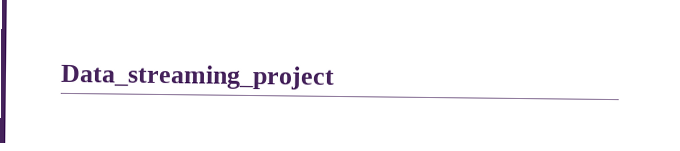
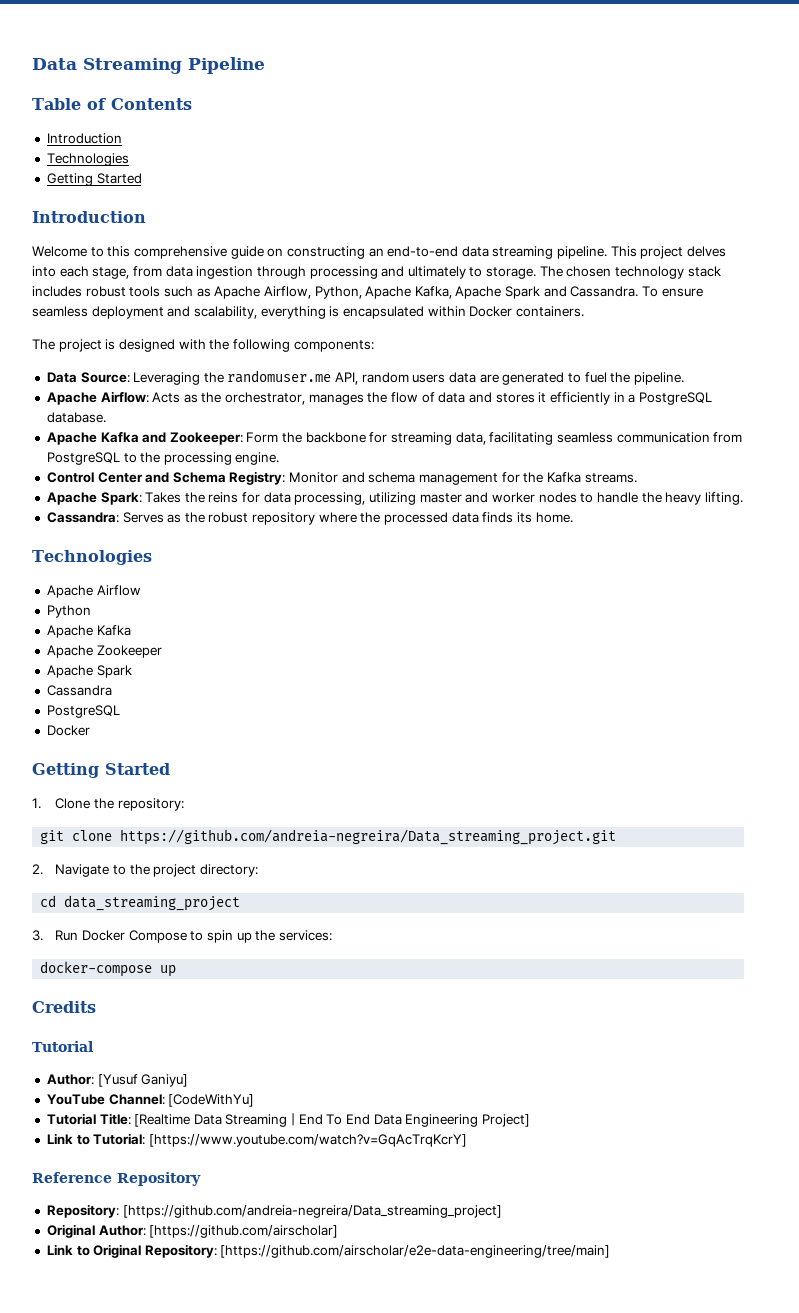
[60,63,335,90] Data_streaming_project -> [32,57,265,74] [32,98,192,110] [46,133,122,144] [46,153,129,166] [46,173,142,186] [32,211,146,223] [32,246,727,259] [32,266,721,279] [32,286,703,299] [32,306,584,319] [32,339,374,352] [46,370,684,385] [46,391,712,405] [46,412,106,423] [46,432,743,445] [46,452,280,465] [46,471,637,485] [46,492,743,505] [46,512,573,525] [32,550,152,565] [46,585,141,598] [46,605,91,618] [46,625,131,638] [46,645,162,658] [46,665,132,678] [46,685,112,696] [46,705,120,718] [46,725,90,736] [32,763,170,778] [32,798,184,811] [40,829,617,845] [32,864,258,877] [40,895,241,911] [32,930,332,943] [40,961,177,977] [32,1001,96,1013] [32,1041,93,1052] [46,1074,189,1087] [46,1094,255,1107] [46,1113,530,1127] [46,1133,467,1147] [32,1172,201,1186] [46,1204,502,1218] [46,1224,339,1238] [46,1244,611,1258] Data Streaming Pipeline // Table of Contents // Introduction // Technologies // Getting Started // Introduction // Welcome to this comprehensive guide on constructing an end-to-end data streaming pipeline. This project delves into each stage, from data ingestion through processing and ultimately to storage. The chosen technology stack includes robust tools such as Apache Airflow, Python, Apache Kafka, Apache Spark and Cassandra. To ensure seamless deployment and scalability, everything is encapsulated within Docker containers. // The project is designed with the following components: // Data Source: Leveraging the randomuser.me API, random users data are generated to fuel the pipeline. // Apache Airflow: Acts as the orchestrator, manages the flow of data and stores it efficiently in a PostgreSQL database. // Apache Kafka and Zookeeper: Form the backbone for streaming data, facilitating seamless communication from PostgreSQL to the processing engine. // Control Center and Schema Registry: Monitor and schema management for the Kafka streams. // Apache Spark: Takes the reins for data processing, utilizing master and worker nodes to handle the heavy lifting. // Cassandra: Serves as the robust repository where the processed data finds its home. // Technologies // Apache Airflow // Python // Apache Kafka // Apache Zookeeper // Apache Spark // Cassandra // PostgreSQL // Docker // Getting Started // 1. Clone the repository: // git clone https://github.com/andreia-negreira/Data_streaming_project.git // 2. Navigate to the project directory: // cd data_streaming_project // 3. Run Docker Compose to spin up the services: // docker-compose up // Credits // Tutorial // Author: [Yusuf Ganiyu] // YouTube Channel: [CodeWithYu] // Tutorial Title: [Realtime Data Streaming | End To End Data Engineering Project] // Link to Tutorial: [https://www.youtube.com/watch?v=GqAcTrqKcrY] // Reference Repository // Repository: [https://github.com/andreia-negreira/Data_streaming_project] // Original Author: [https://github.com/airscholar] // Link to Original Repository: [https://github.com/airscholar/e2e-data-engineering/tree/main]

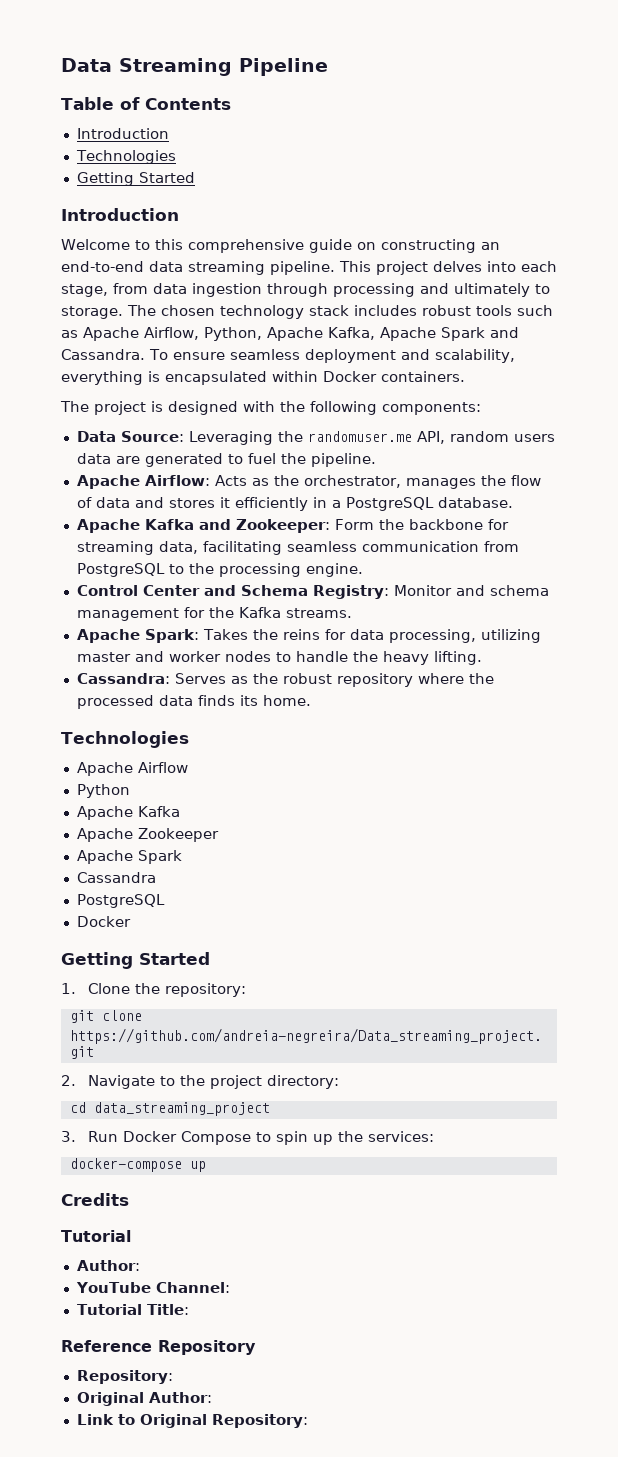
[97,1074,189,1087] [Yusuf Ganiyu] -> (140, 1265) none
[168,1094,255,1107] [CodeWithYu] -> (230, 1287) none
[134,1113,530,1127] [46,1133,467,1147] [Realtime Data Streaming | End To End Data Engineering Project] // Link to Tutorial: [https://www.youtube.com/watch?v=GqAcTrqKcrY] -> (189, 1309) none
[122,1205,502,1218] [https://github.com/andreia-negreira/Data_streaming_project] -> (173, 1377) none
[149,1225,339,1238] [https://github.com/airscholar] -> (212, 1397) none
[220,1245,611,1258] [https://github.com/airscholar/e2e-data-engineering/tree/main] -> (308, 1421) none

